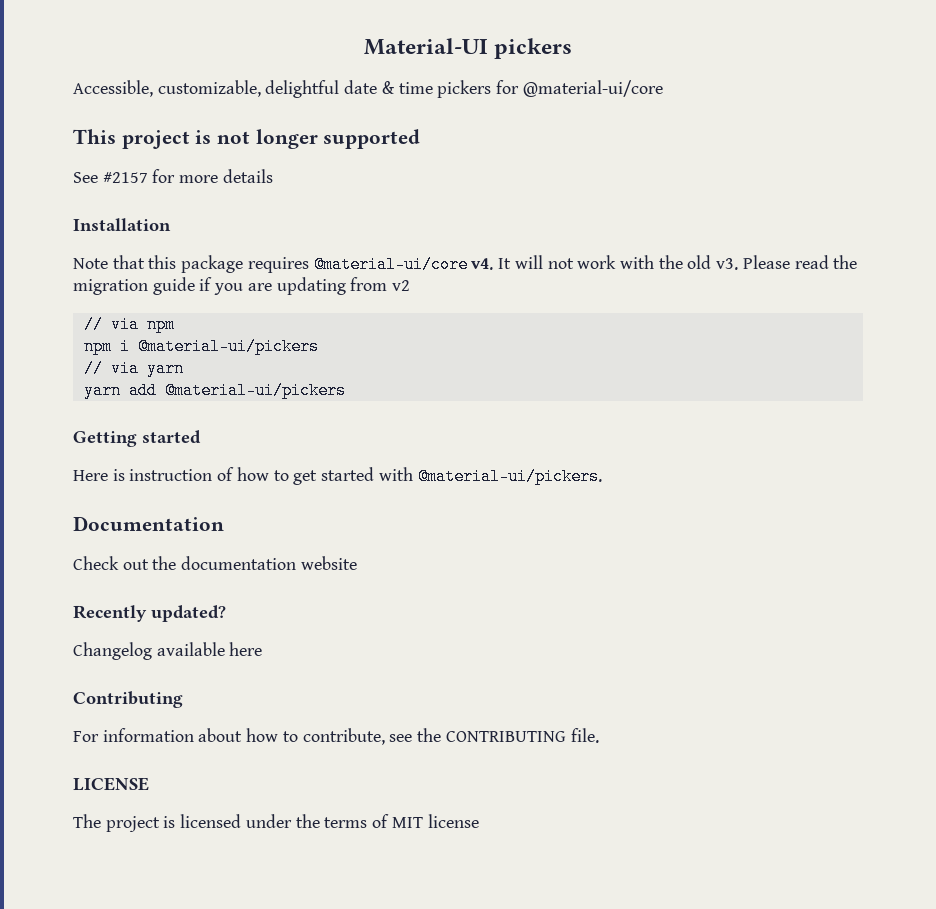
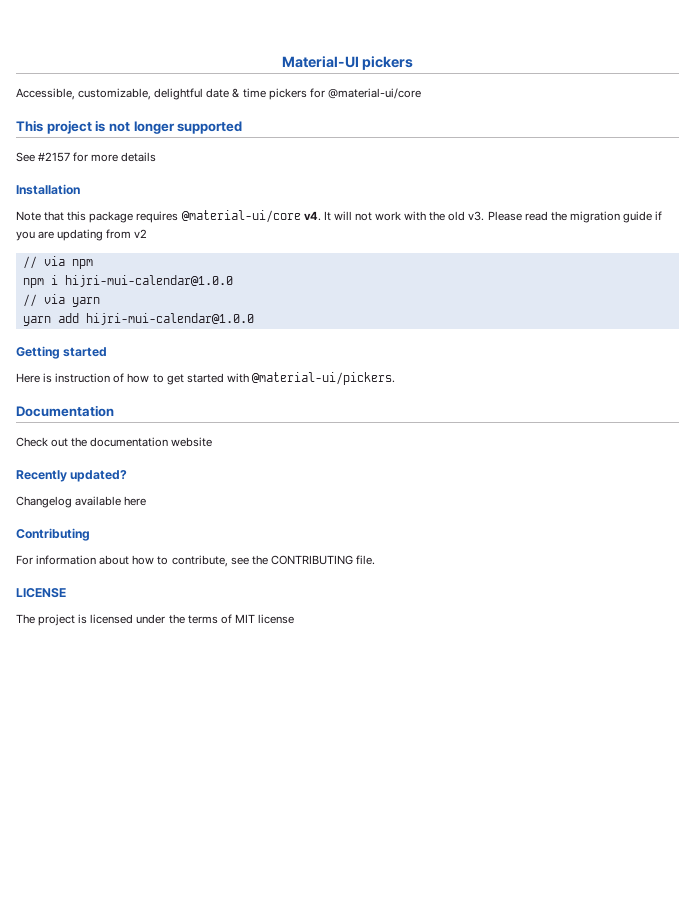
[137,338,319,355] @material-ui/pickers -> [64,275,233,287] hijri-mui-calendar@1.0.0
[164,382,346,399] @material-ui/pickers -> [85,313,254,325] hijri-mui-calendar@1.0.0

